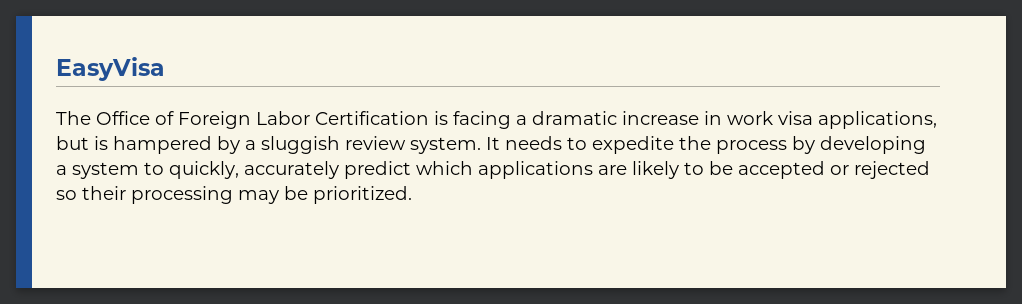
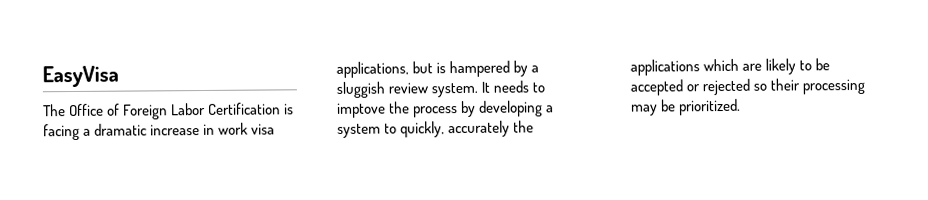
[592,136,674,154] expedite -> [337,102,386,118] imptove
[344,161,593,179] predict which applications -> [513,120,535,133] [630,58,740,76] the applications which

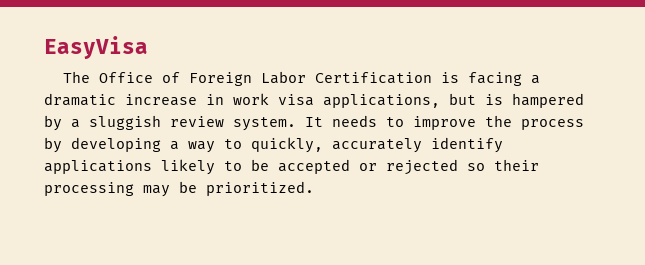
[337,102,386,118] imptove -> [413,116,476,130] improve
[337,123,381,138] system -> [188,141,215,153] way
[513,120,535,133] [630,58,763,76] the applications which are -> [431,137,503,153] [44,160,152,174] identify applications

